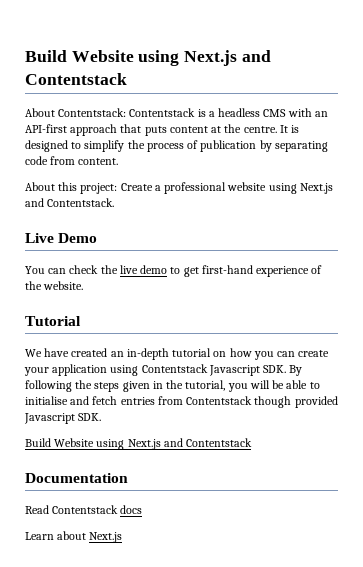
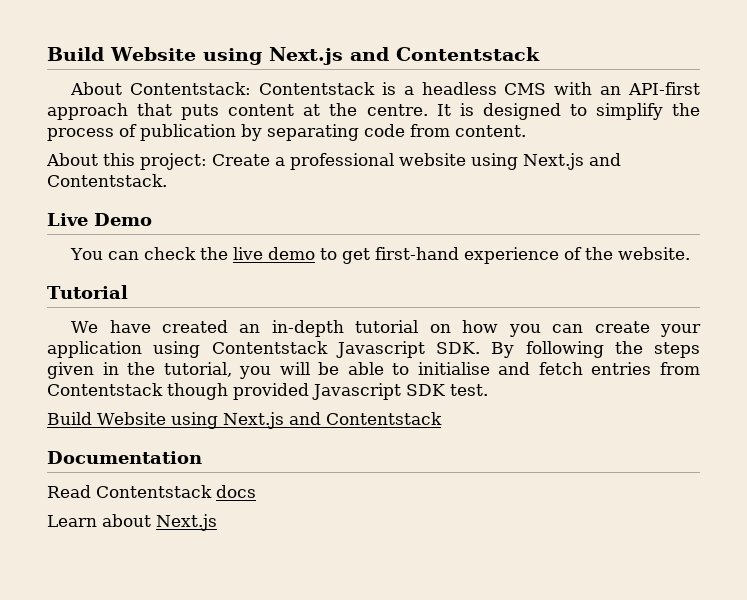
[78,413,102,421] SDK. -> [406,384,488,396] SDK test.

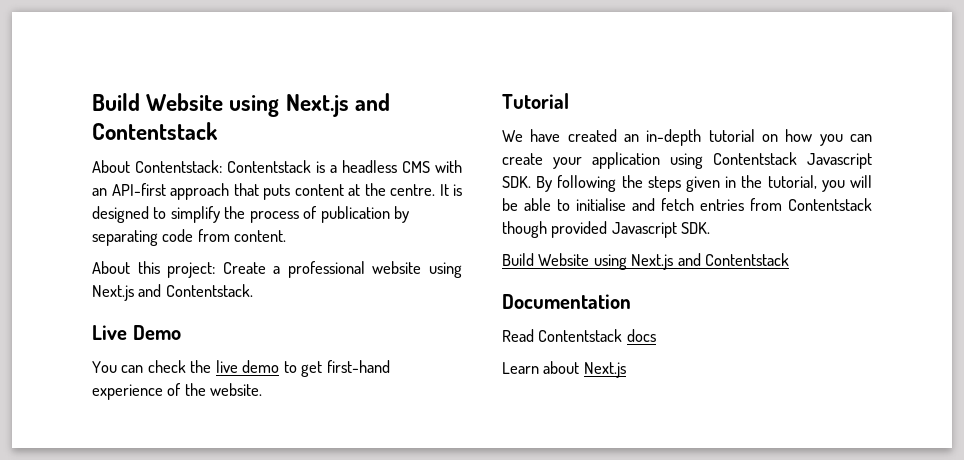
[406,384,488,396] SDK test. -> [681,222,711,234] SDK.

